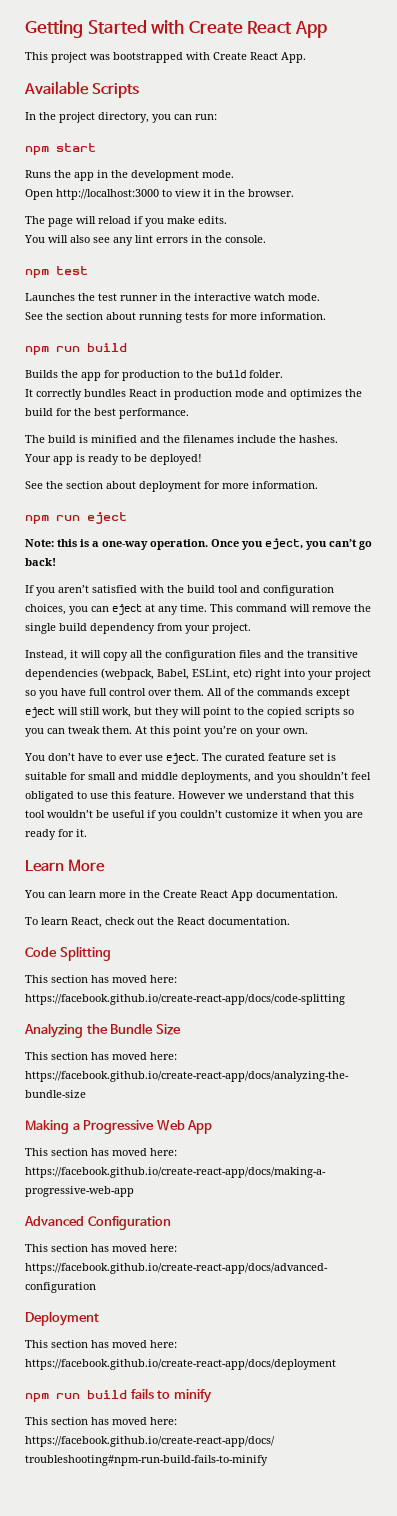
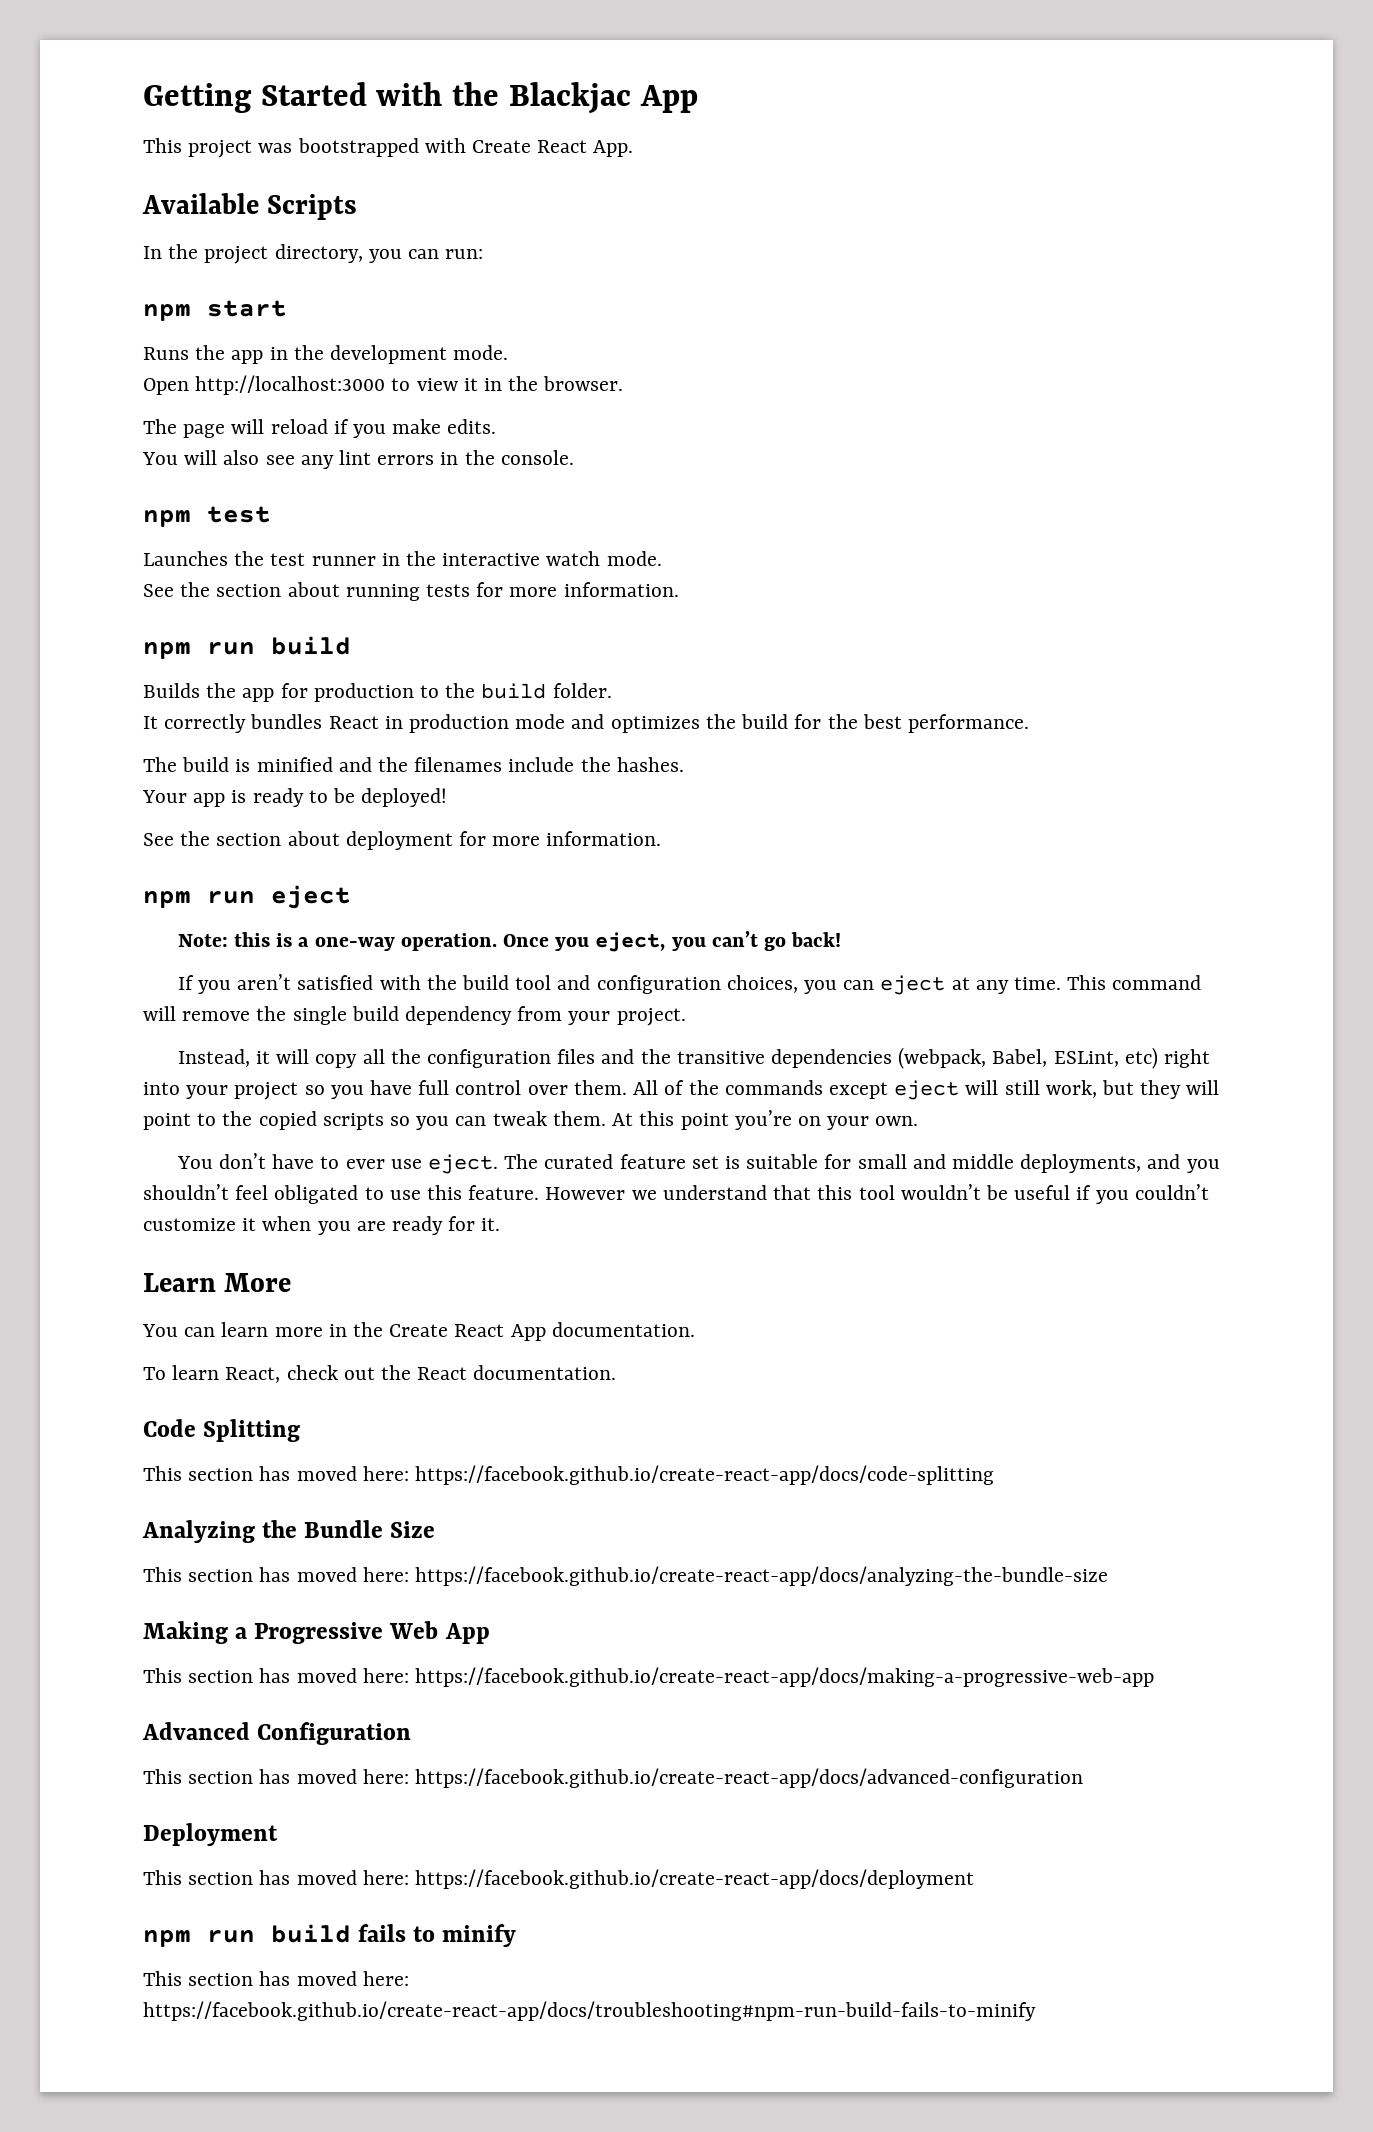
[188,21,293,34] Create React -> [452,82,631,114] the Blackjac

